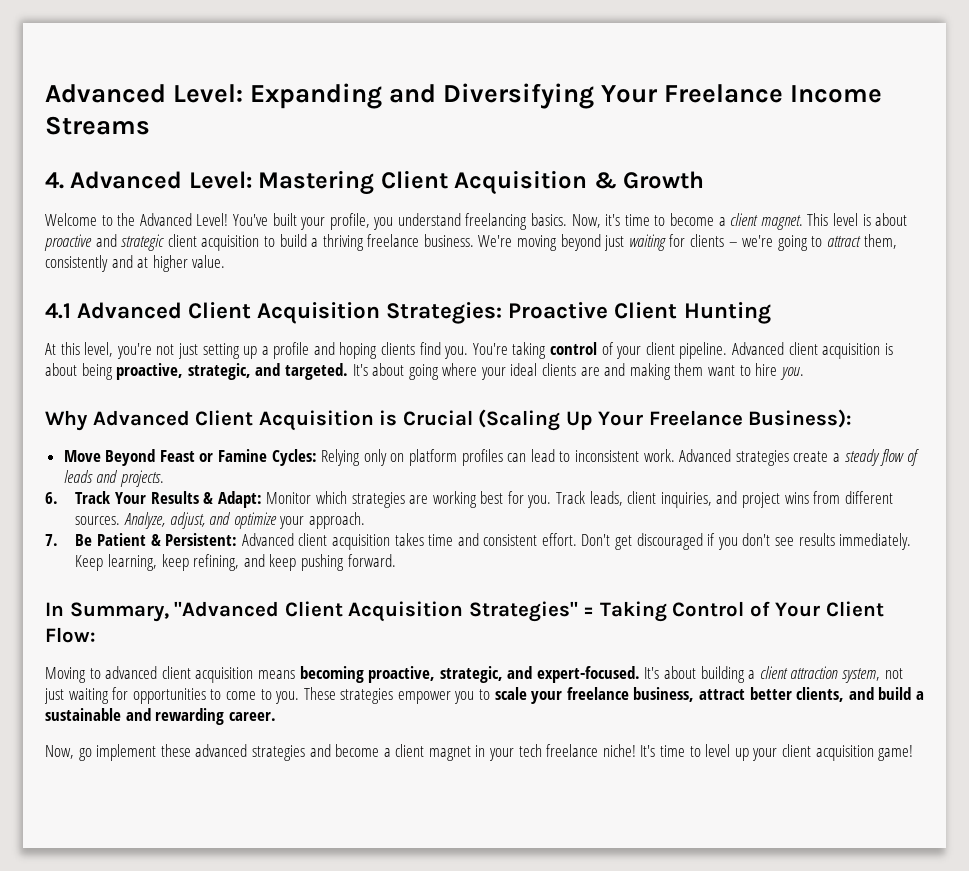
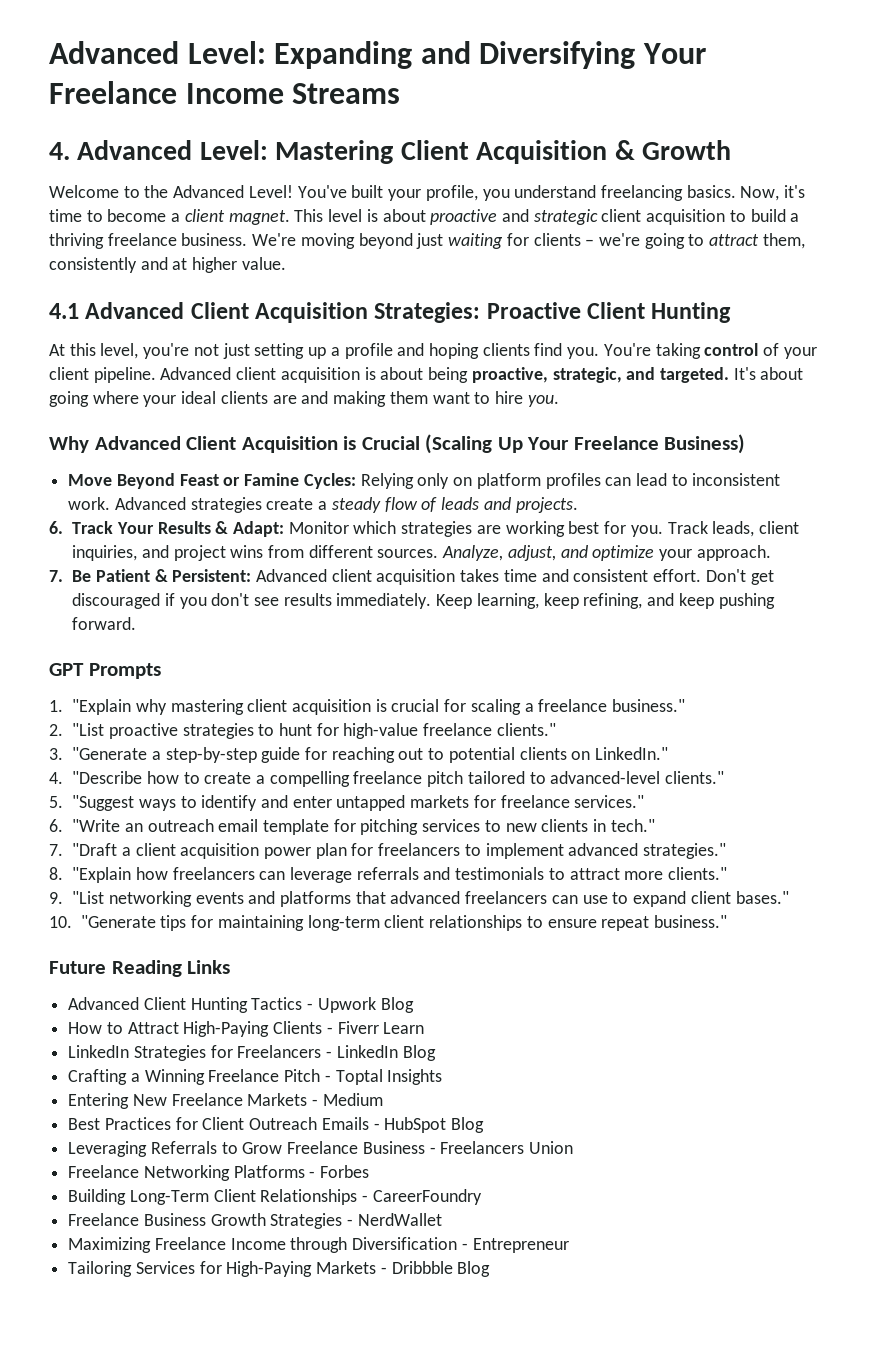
[748,409,853,428] Business): -> [664,434,746,454] Business)
[45,601,884,622] [45,627,96,643] [45,666,903,683] [44,687,924,704] [45,708,276,725] [45,744,914,761] In Summary, "Advanced Client Acquisition Strategies" = Taking Control of Your Client Flow: // Moving to advanced client acquisition means becoming proactive, strategic, and expert-focused. It's about building a client attraction system, not just waiting for opportunities to come to you. These strategies empower you to scale your freelance business, attract better clients, and build a sustainable and rewarding career. // Now, go implement these advanced strategies and become a client magnet in your tech freelance niche! It's time to level up your client acquisition game! -> [49,663,161,679] [49,699,686,715] [49,723,556,739] [49,747,669,763] [49,771,725,787] [49,795,645,811] [49,819,655,835] [49,843,727,859] [49,867,728,883] [49,891,789,907] [49,915,728,931] [49,960,231,977] [68,997,414,1013] [68,1021,425,1037] [68,1045,436,1061] [68,1069,443,1085] [68,1093,383,1109] [68,1117,485,1133] [68,1141,574,1157] [68,1165,370,1181] [68,1189,482,1205] [68,1213,442,1229] [68,1237,569,1253] [68,1261,491,1277] GPT Prompts // 1. "Explain why mastering client acquisition is crucial for scaling a freelance business." // 2. "List proactive strategies to hunt for high-value freelance clients." // 3. "Generate a step-by-step guide for reaching out to potential clients on LinkedIn." // 4. "Describe how to create a compelling freelance pitch tailored to advanced-level clients." // 5. "Suggest ways to identify and enter untapped markets for freelance services." // 6. "Write an outreach email template for pitching services to new clients in tech." // 7. "Draft a client acquisition power plan for freelancers to implement advanced strategies." // 8. "Explain how freelancers can leverage referrals and testimonials to attract more clients." // 9. "List networking events and platforms that advanced freelancers can use to expand client bases." // 10. "Generate tips for maintaining long-term client relationships to ensure repeat business." // Future Reading Links // Advanced Client Hunting Tactics - Upwork Blog // How to Attract High-Paying Clients - Fiverr Learn // LinkedIn Strategies for Freelancers - LinkedIn Blog // Crafting a Winning Freelance Pitch - Toptal Insights // Entering New Freelance Markets - Medium // Best Practices for Client Outreach Emails - HubSpot Blog // Leveraging Referrals to Grow Freelance Business - Freelancers Union // Freelance Networking Platforms - Forbes // Building Long-Term Client Relationships - CareerFoundry // Freelance Business Growth Strategies - NerdWallet // Maximizing Freelance Income through Diversification - Entrepreneur // Tailoring Services for High-Paying Markets - Dribbble Blog

